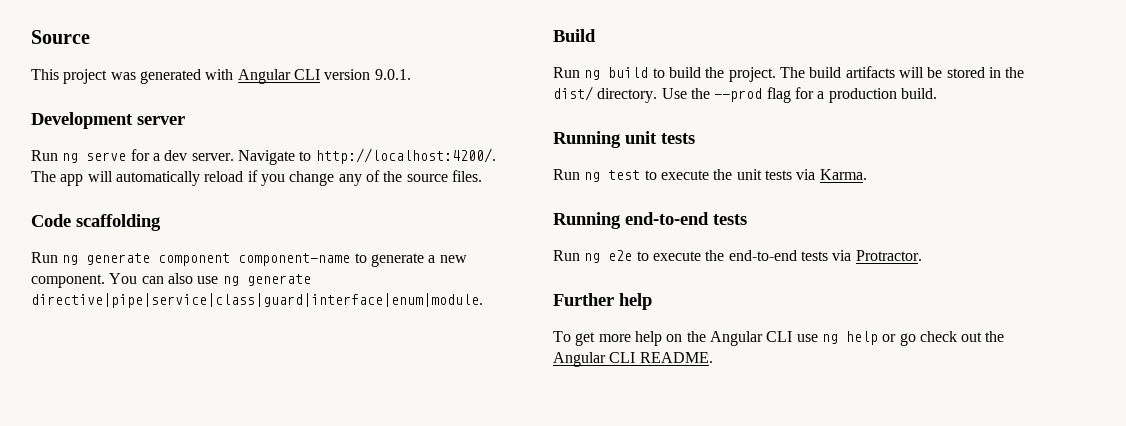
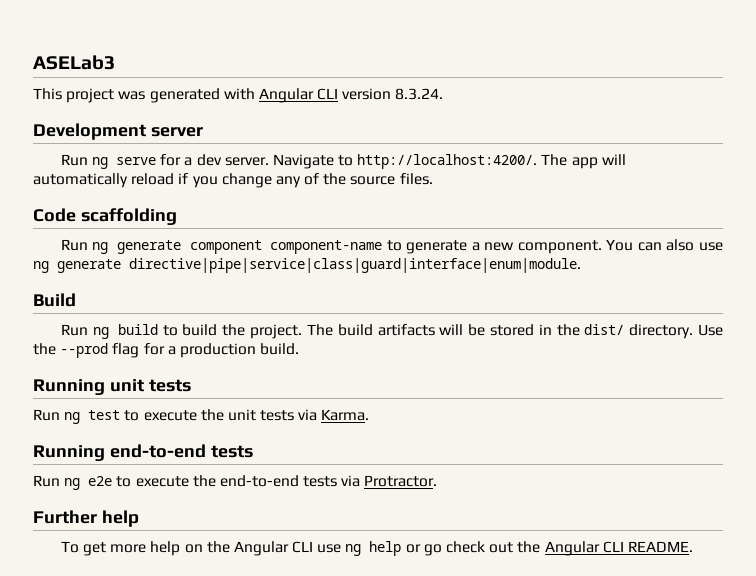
[31,30,90,44] Source -> [33,55,115,70] ASELab3
[374,69,411,80] 9.0.1. -> [395,88,444,100] 8.3.24.

